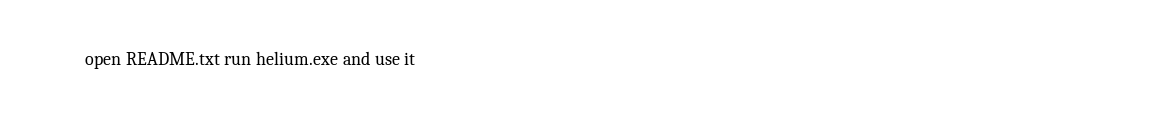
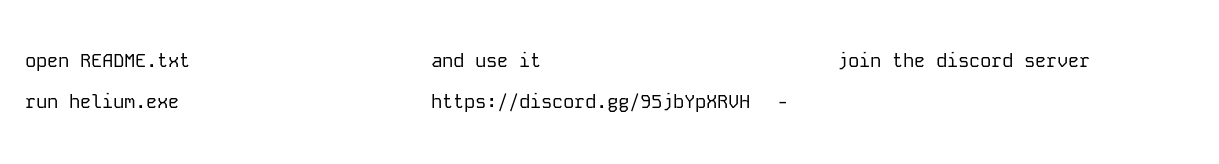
(220, 58) none -> (190, 60) //
(339, 58) none -> (179, 100) //
(416, 58) none -> [431,92,788,112] [837,51,1090,70] // https://discord.gg/95jbYpXRVH - join the discord server

